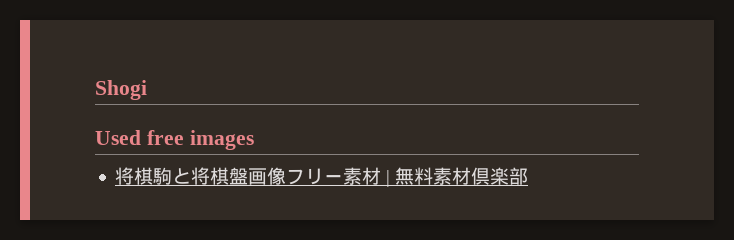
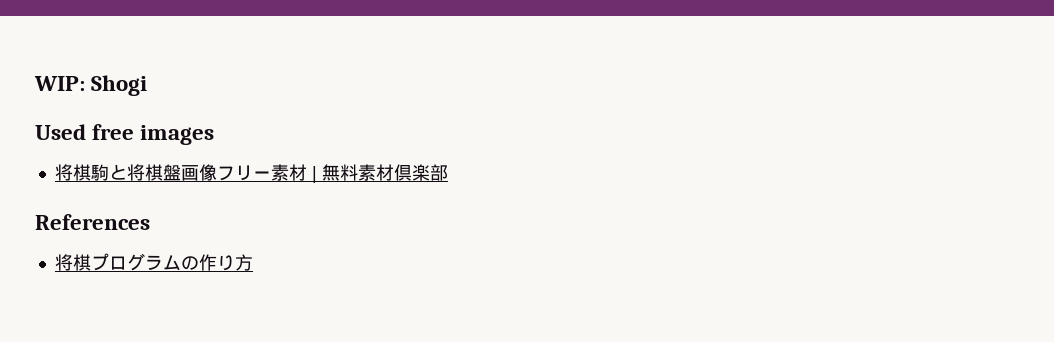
(95, 90) none -> [34,76,85,91] WIP:
(529, 176) none -> [35,214,150,230] [54,253,253,271] // References // 将棋プログラムの作り方

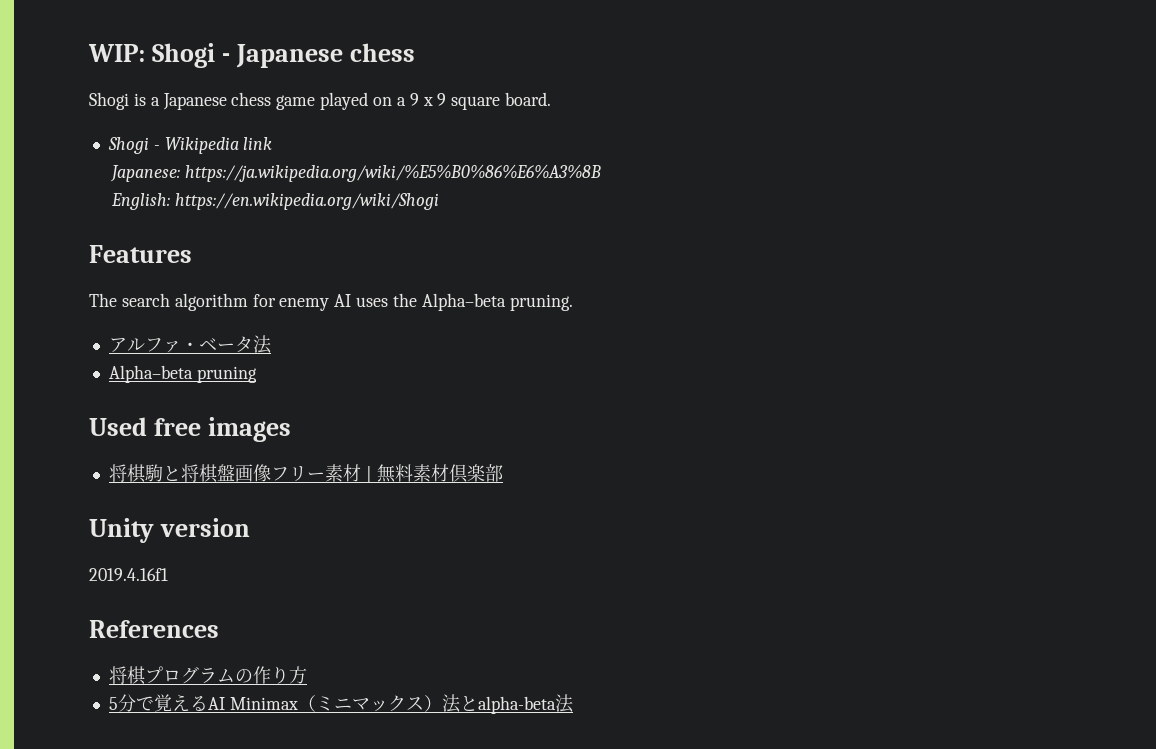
(148, 85) none -> [221,43,415,68] [89,92,552,110] [107,137,273,154] [109,164,601,182] [110,193,439,210] [89,245,192,263] [89,293,573,311] [108,335,272,354] [108,365,257,383] - Japanese chess // Shogi is a Japanese chess game played on a 9 x 9 square board. // Shogi - Wikipedia link // Japanese: https://ja.wikipedia.org/wiki/%E5%B0%86%E6%A3%8B // English: https://en.wikipedia.org/wiki/Shogi // Features // The search algorithm for enemy AI uses the Alpha–beta pruning. // アルファ・ベータ法 // Alpha–beta pruning
(448, 172) none -> [89,518,250,543] [89,568,168,581] // Unity version // 2019.4.16f1
(253, 262) none -> [108,694,574,714] // 5分で覚えるAI Minimax（ミニマックス）法とalpha-beta法

